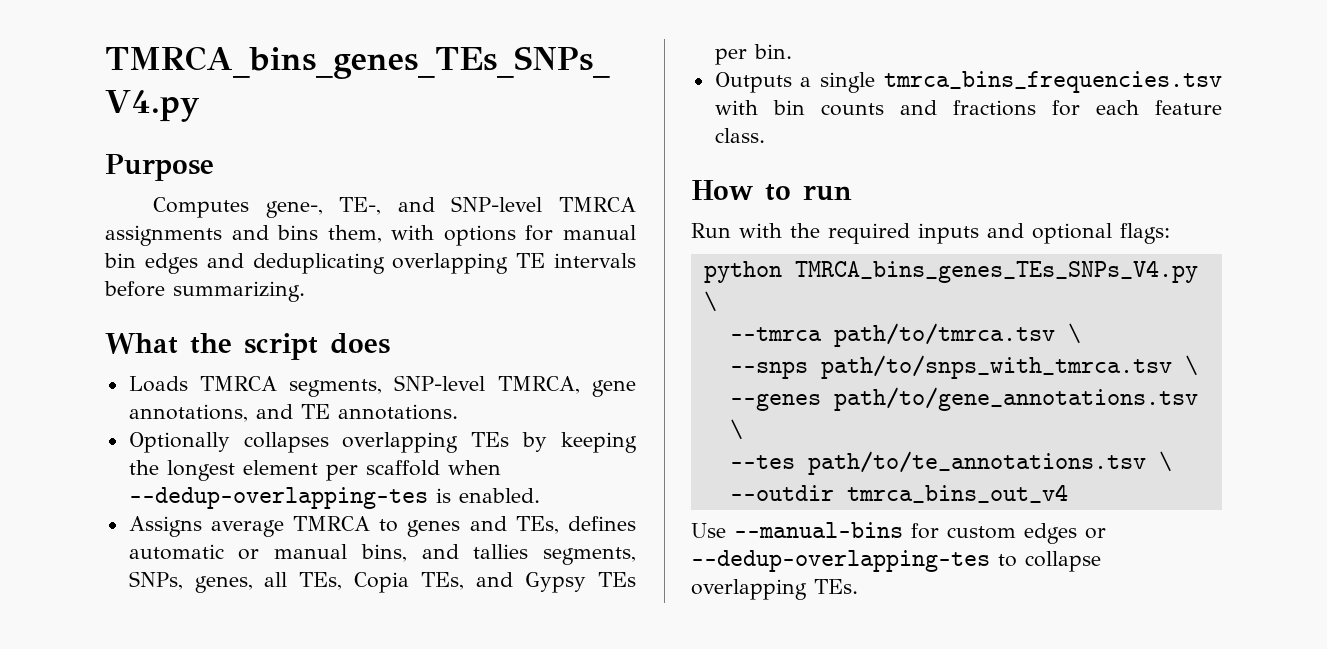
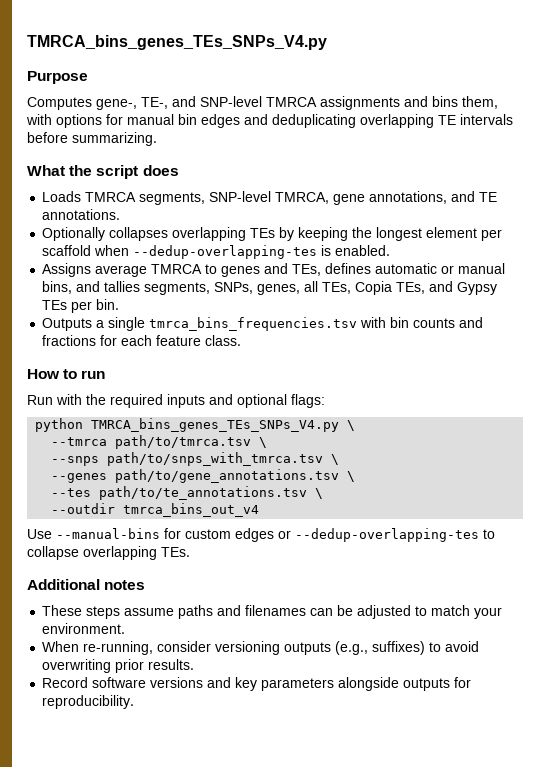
(858, 586) none -> [27,579,146,590] [42,605,503,619] [42,623,126,634] [42,641,480,655] [42,659,195,673] [42,677,472,691] [42,695,135,709] // Additional notes // These steps assume paths and filenames can be adjusted to match your environment. // When re-running, consider versioning outputs (e.g., suffixes) to avoid overwriting prior results. // Record software versions and key parameters alongside outputs for reproducibility.

